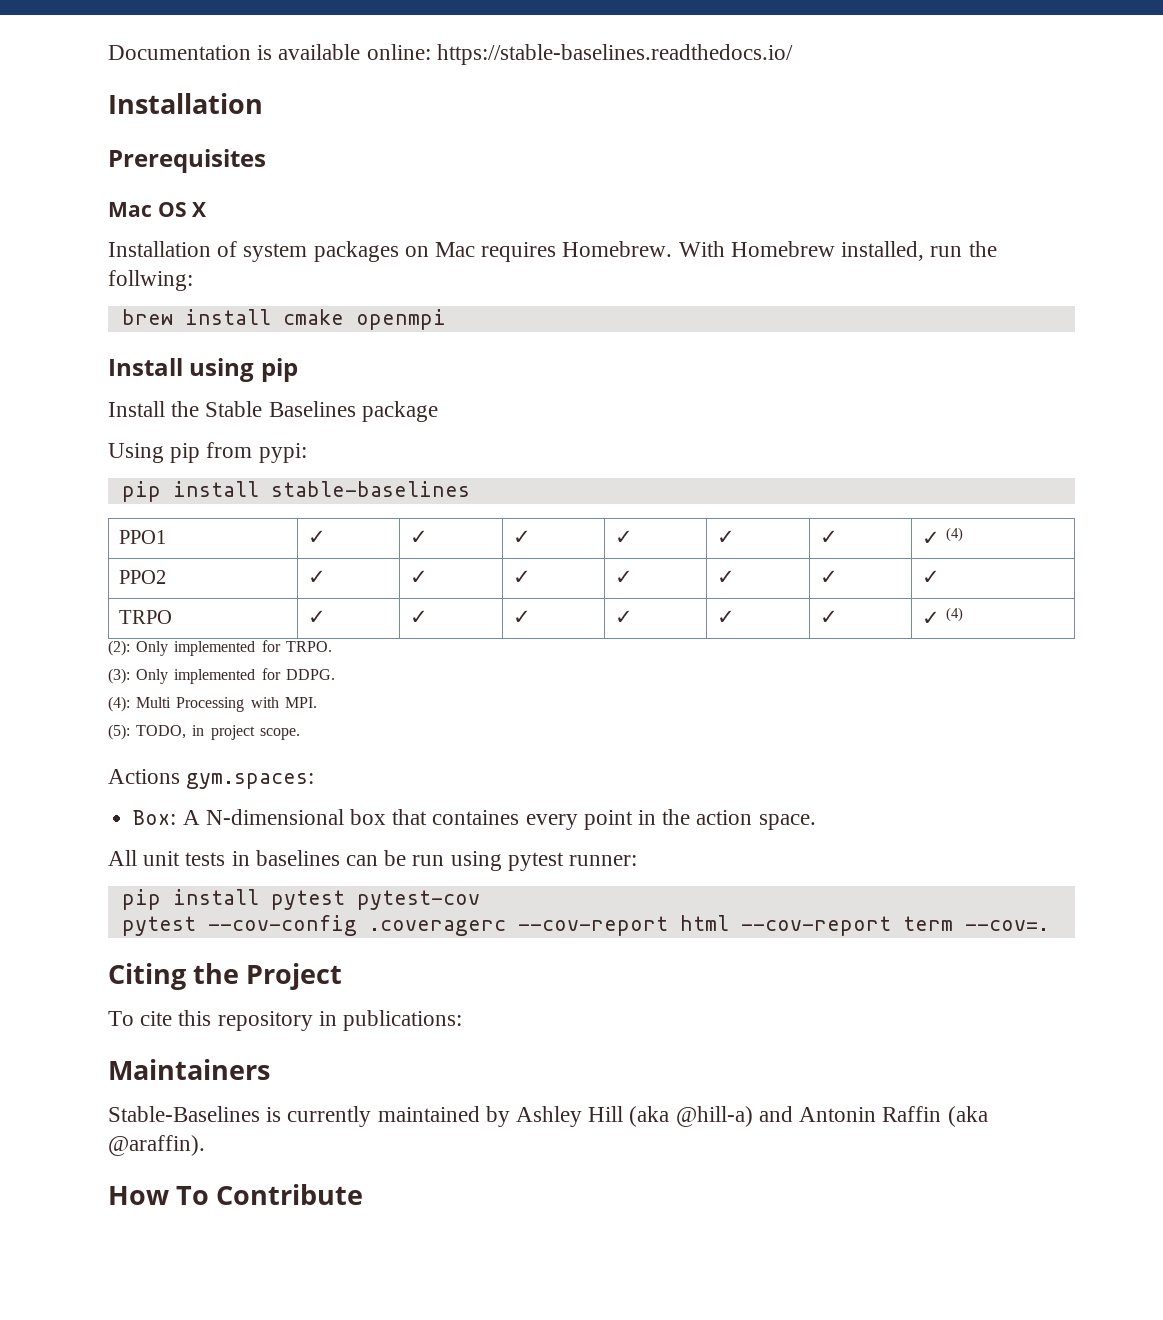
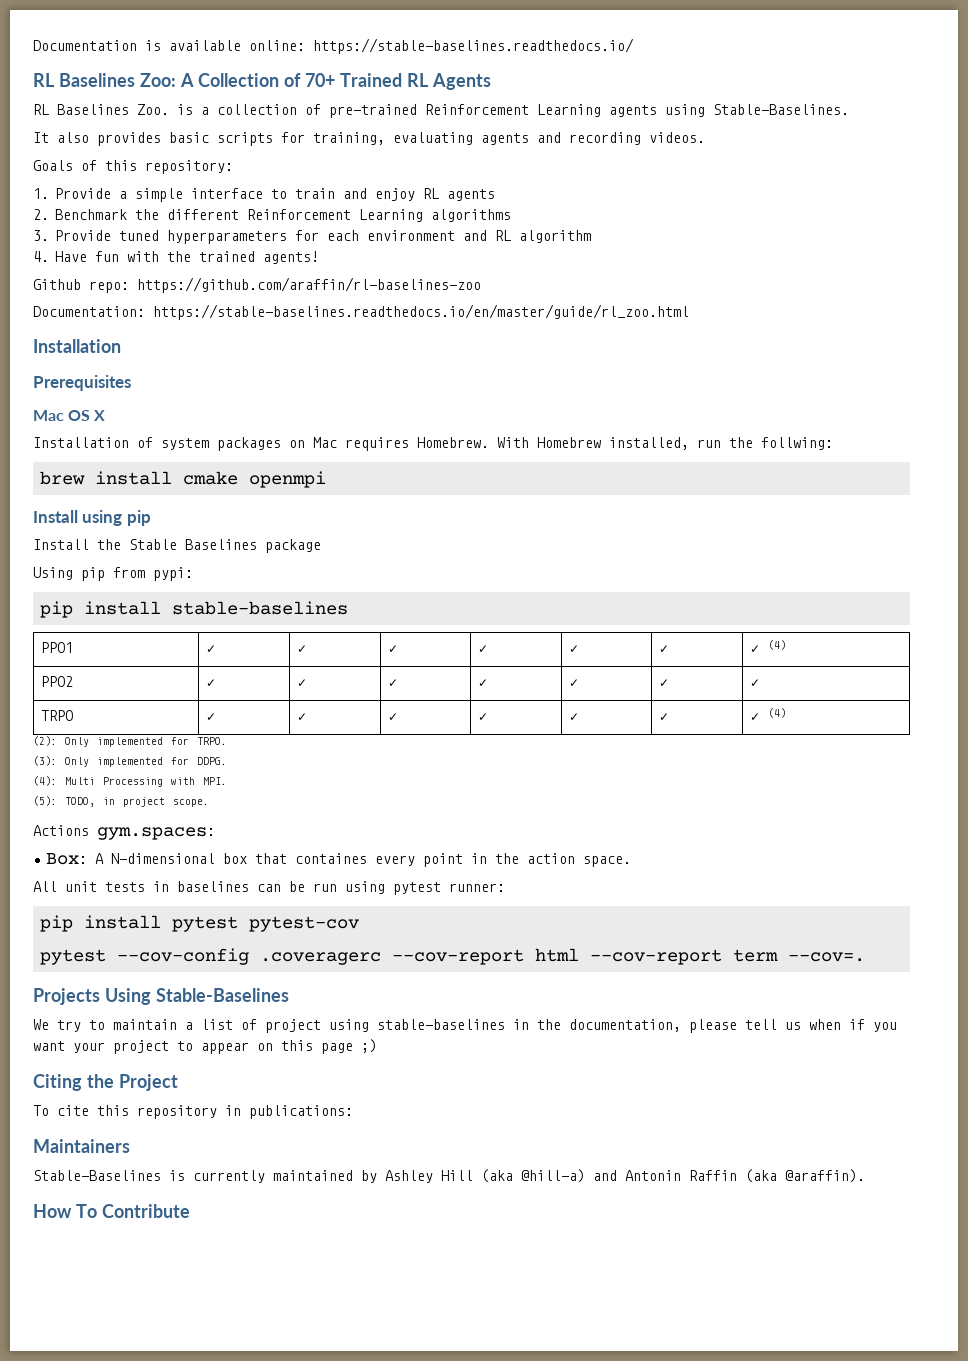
(793, 54) none -> [33,73,491,90] [33,104,849,118] [33,132,705,146] [33,160,233,174] [33,188,496,202] [33,209,512,222] [33,230,592,244] [33,251,320,264] [33,277,481,293] [33,304,689,320] // RL Baselines Zoo: A Collection of 70+ Trained RL Agents // RL Baselines Zoo. is a collection of pre-trained Reinforcement Learning agents using Stable-Baselines. // It also provides basic scripts for training, evaluating agents and recording videos. // Goals of this repository: // 1. Provide a simple interface to train and enjoy RL agents // 2. Benchmark the different Reinforcement Learning algorithms // 3. Provide tuned hyperparameters for each environment and RL algorithm // 4. Have fun with the trained agents! // Github repo: https://github.com/araffin/rl-baselines-zoo // Documentation: https://stable-baselines.readthedocs.io/en/master/guide/rl_zoo.html
(1049, 925) none -> [33,988,289,1005] [33,1019,897,1033] [33,1039,377,1054] // Projects Using Stable-Baselines // We try to maintain a list of project using stable-baselines in the documentation, please tell us when if you want your project to appear on this page ;)

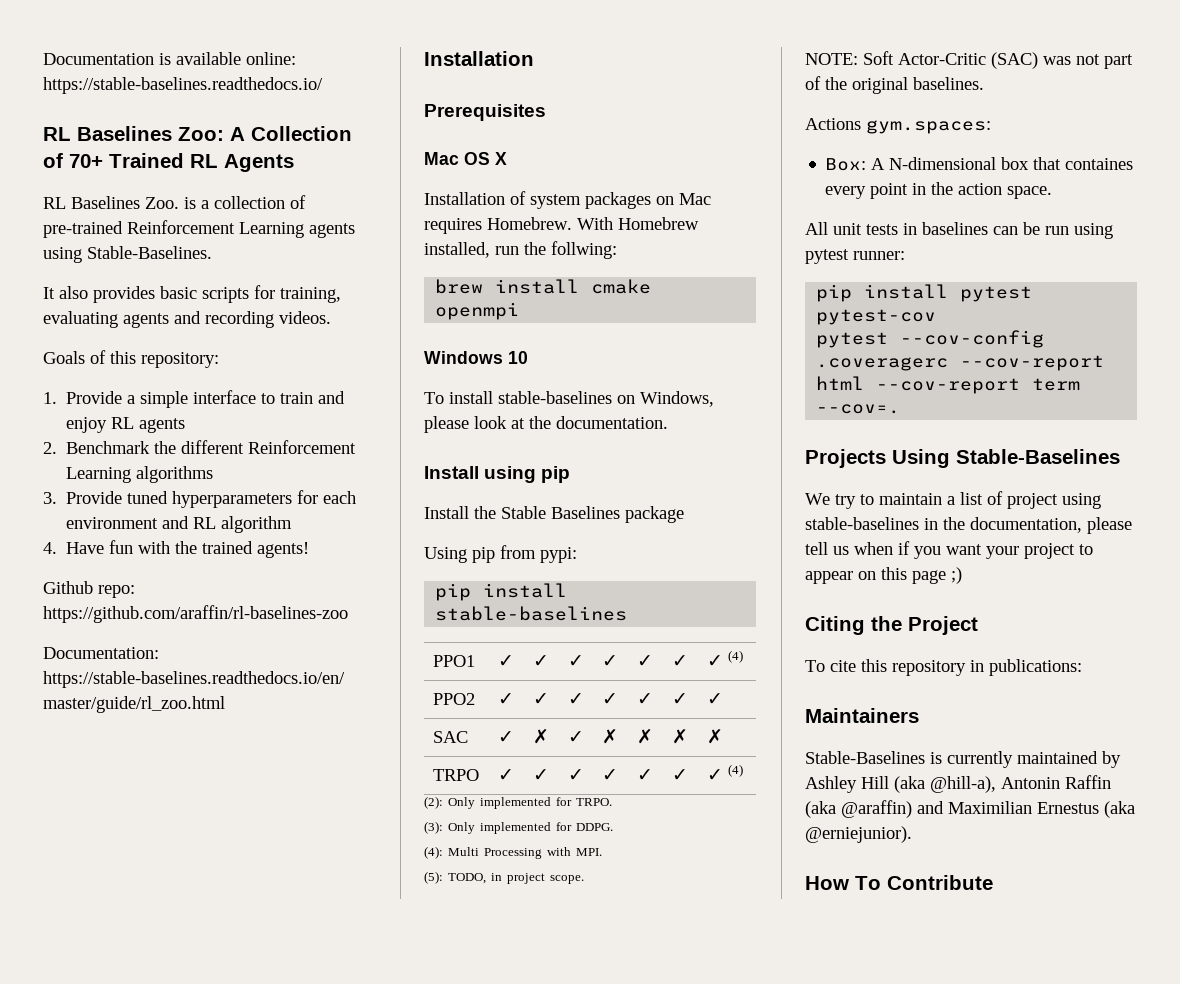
(327, 479) none -> [424,351,528,364] [424,391,714,407] [424,416,668,433] // Windows 10 // To install stable-baselines on Windows, please look at the documentation.
(760, 683) none -> [432,731,468,743] [497,731,514,743] [532,729,549,744] [567,731,584,743] [601,729,618,744] [636,729,653,744] [671,729,688,744] [706,729,723,744] // SAC | ✓ | ✗ | ✓ | ✗ | ✗ | ✗ | ✗
(209, 803) none -> [805,51,1133,69] [805,76,984,94] // NOTE: Soft Actor-Critic (SAC) was not part of the original baselines.
[521,1169,617,1183] @hill-a) and -> [930,776,996,793] @hill-a),
[785,1169,865,1183] @araffin). -> [841,800,1135,818] [805,826,912,843] @araffin) and Maximilian Ernestus (aka @erniejunior).

